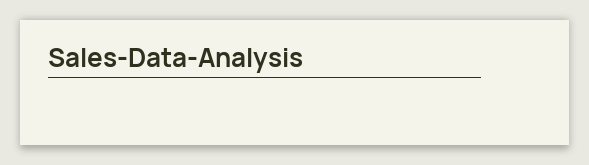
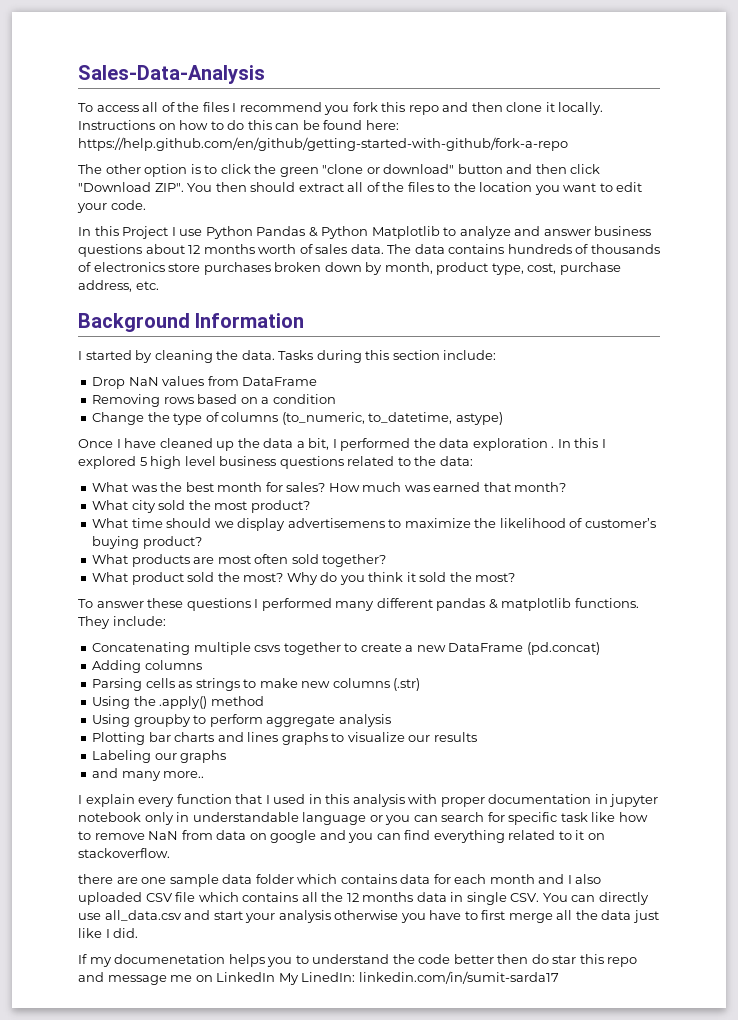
(303, 60) none -> [78,102,604,115] [78,120,399,130] [78,137,568,151] [78,164,601,177] [78,182,643,195] [77,200,146,213] [78,226,652,239] [78,244,660,257] [78,262,621,275] [78,280,159,292] [78,313,305,332] [78,350,497,363] [92,376,318,389] [92,394,336,407] [92,412,503,425] [78,438,606,451] [78,456,473,469] [92,482,567,492] [92,500,310,513] [92,518,656,531] [92,536,202,549] [92,554,387,567] [92,572,516,585] [78,598,639,611] [78,616,166,629] [92,642,600,655] [92,660,202,673] [92,678,421,691] [92,696,264,709] [92,714,391,727] [92,732,477,745] [92,750,227,763] [92,768,205,781] [78,794,659,807] [78,812,648,825] [78,830,605,843] [78,848,170,858] [78,874,602,887] [78,892,649,905] [78,910,659,923] [78,928,139,938] [78,954,638,967] [78,971,559,985] // To access all of the files I recommend you fork this repo and then clone it locally. Instructions on how to do this can be found here: https://help.github.com/en/github/getting-started-with-github/fork-a-repo // The other option is to click the green "clone or download" button and then click "Download ZIP". You then should extract all of the files to the location you want to edit your code. // In this Project I use Python Pandas & Python Matplotlib to analyze and answer business questions about 12 months worth of sales data. The data contains hundreds of thousands of electronics store purchases broken down by month, product type, cost, purchase address, etc. // Background Information // I started by cleaning the data. Tasks during this section include: // Drop NaN values from DataFrame // Removing rows based on a condition // Change the type of columns (to_numeric, to_datetime, astype) // Once I have cleaned up the data a bit, I performed the data exploration . In this I explored 5 high level business questions related to the data: // What was the best month for sales? How much was earned that month? // What city sold the most product? // What time should we display advertisemens to maximize the likelihood of customer’s buying product? // What products are most often sold together? // What product sold the most? Why do you think it sold the most? // To answer these questions I performed many different pandas & matplotlib functions. They include: // Concatenating multiple csvs together to create a new DataFrame (pd.concat) // Adding columns // Parsing cells as strings to make new columns (.str) // Using the .apply() method // Using groupby to perform aggregate analysis // Plotting bar charts and lines graphs to visualize our results // Labeling our graphs // and many more.. // I explain every function that I used in this analysis with proper documentation in jupyter notebook only in understandable language or you can search for specific task like how to remove NaN from data on google and you can find everything related to it on stackoverflow. // there are one sample data folder which contains data for each month and I also uploaded CSV file which contains all the 12 months data in single CSV. You can directly use all_data.csv and start your analysis otherwise you have to first merge all the data just like I did. // If my documenetation helps you to understand the code better then do star this repo and message me on LinkedIn My LinedIn: linkedin.com/in/sumit-sarda17

